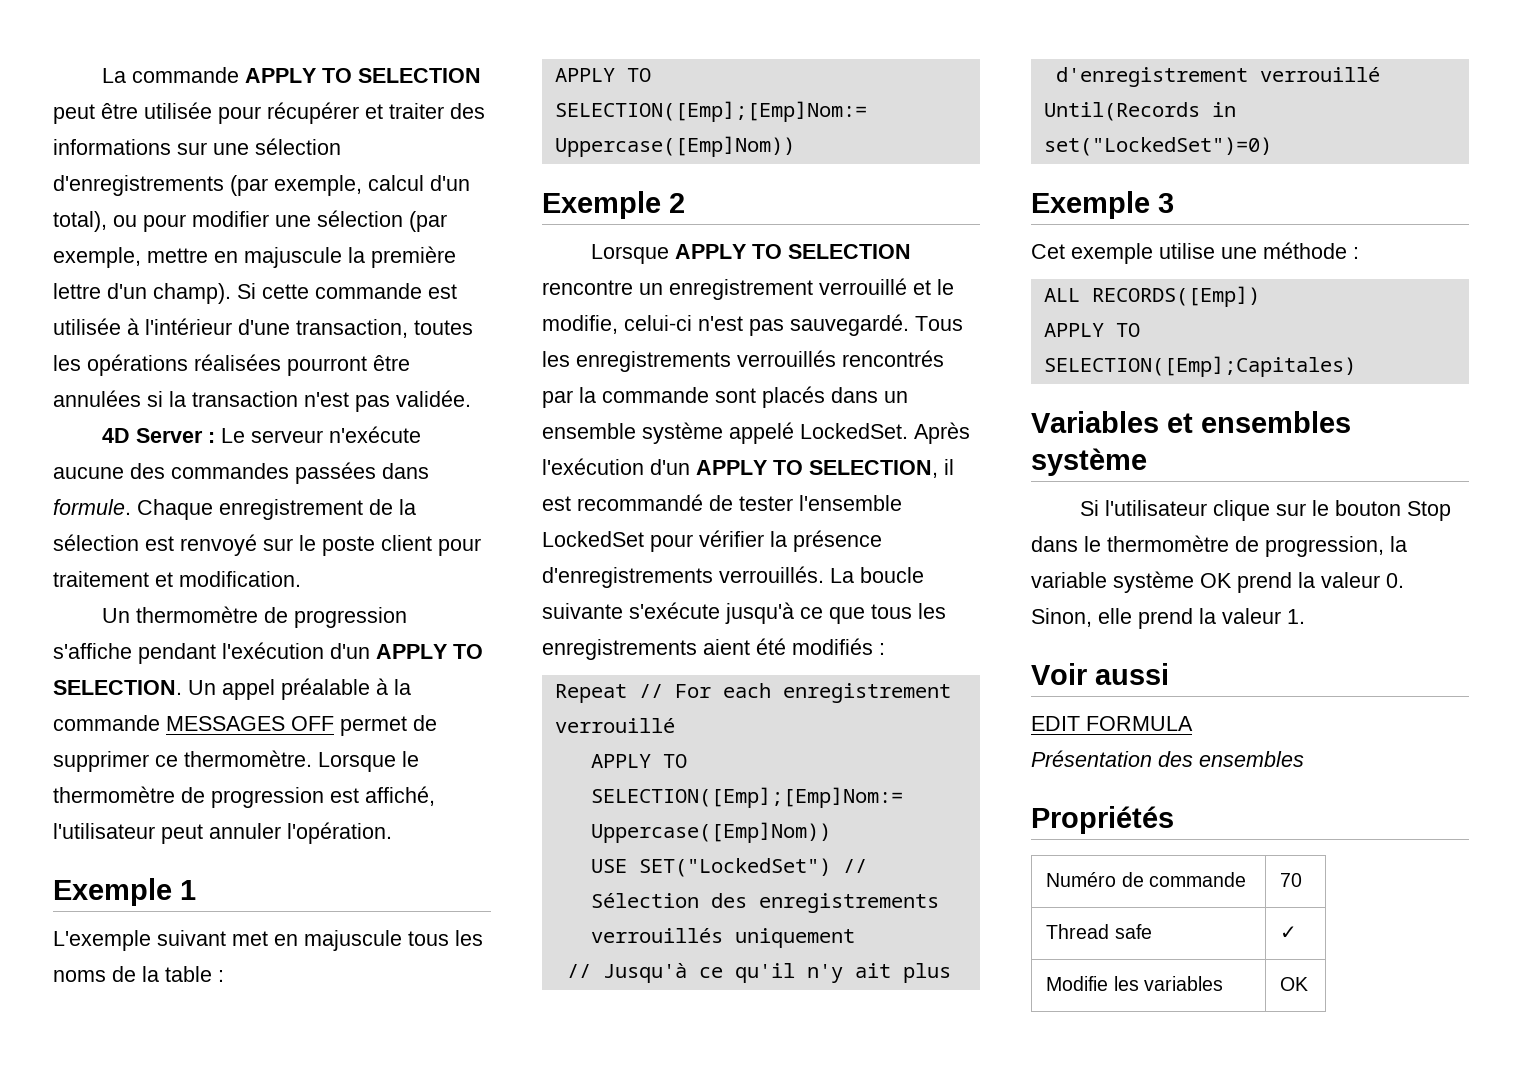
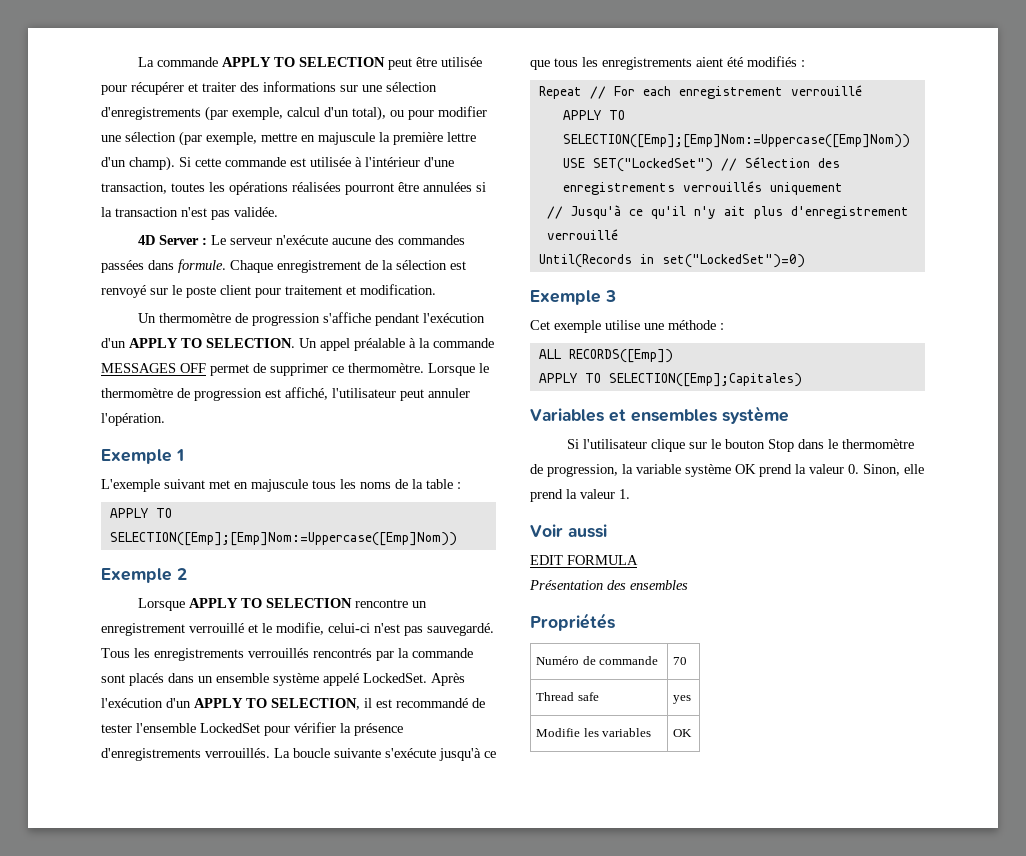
[1280,926,1298,939] ✓ -> [673,695,692,704] yes

